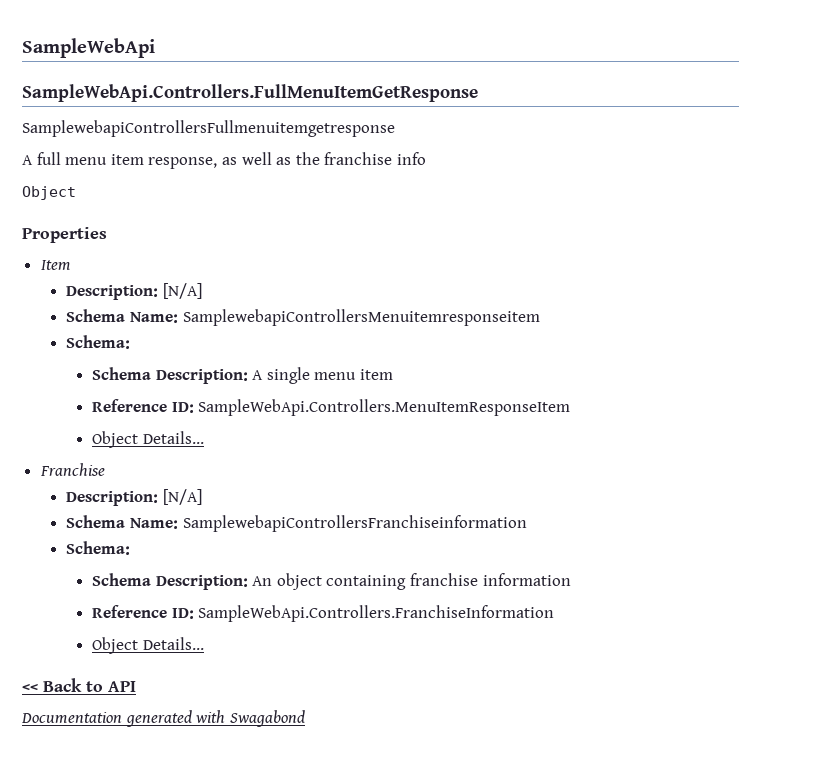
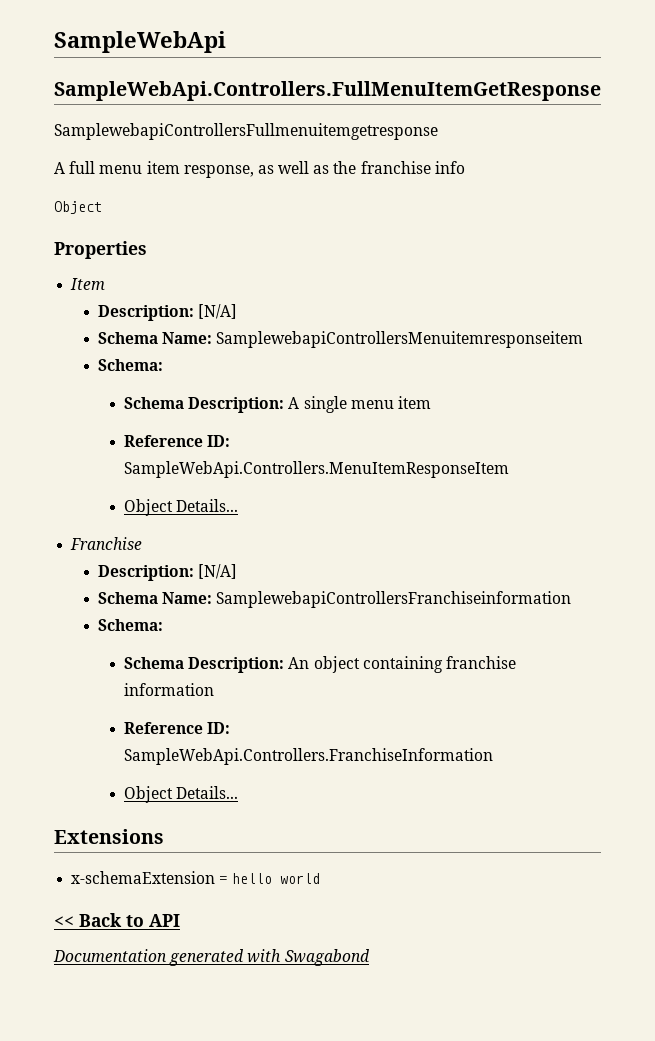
(204, 643) none -> [54,829,164,844] [71,871,321,884] // Extensions // x-schemaExtension = hello world

